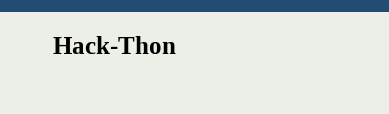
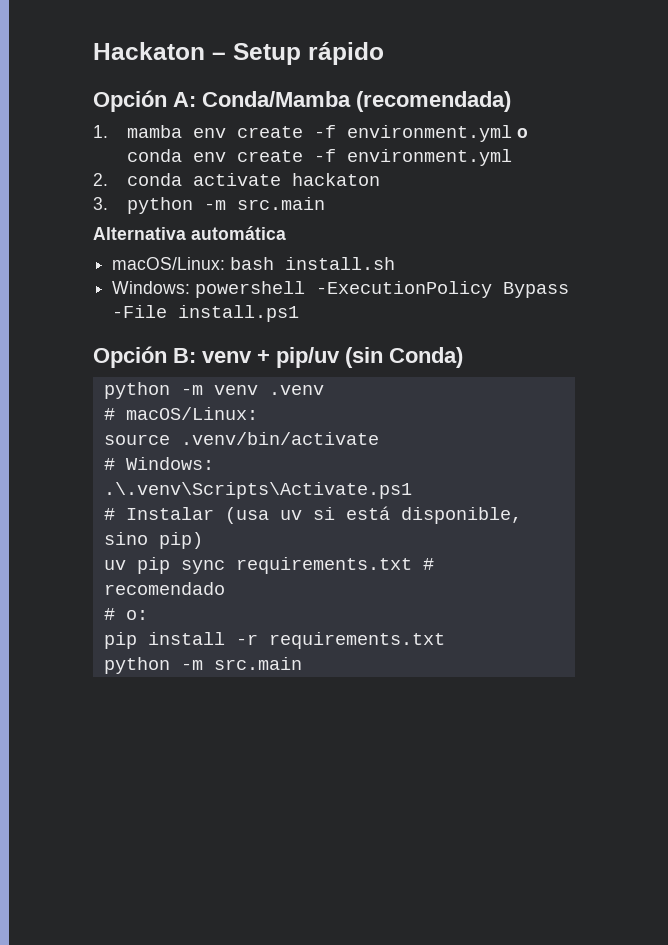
[53,36,176,54] Hack-Thon -> [93,42,384,65] [93,90,511,112] [93,125,528,142] [126,149,512,166] [93,173,380,186] [93,197,325,214] [93,226,286,240] [112,257,396,270] [112,281,570,298] [112,305,300,322] [93,346,463,368] [103,382,324,399] [103,407,258,420] [103,432,379,445] [103,457,214,470] [103,482,412,499] [103,506,522,524] [103,532,203,549] [103,557,434,574] [103,582,225,595] [103,608,148,620] [103,632,445,649] [103,657,302,674] Hackaton – Setup rápido // Opción A: Conda/Mamba (recomendada) // 1. mamba env create -f environment.yml o conda env create -f environment.yml // 2. conda activate hackaton // 3. python -m src.main // Alternativa automática // macOS/Linux: bash install.sh // Windows: powershell -ExecutionPolicy Bypass -File install.ps1 // Opción B: venv + pip/uv (sin Conda) // python -m venv .venv // # macOS/Linux: // source .venv/bin/activate // # Windows: // .\.venv\Scripts\Activate.ps1 // # Instalar (usa uv si está disponible, sino pip) // uv pip sync requirements.txt # recomendado // # o: // pip install -r requirements.txt // python -m src.main

